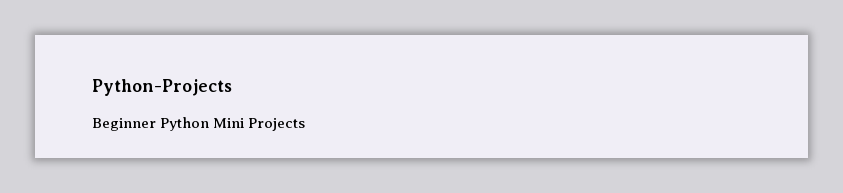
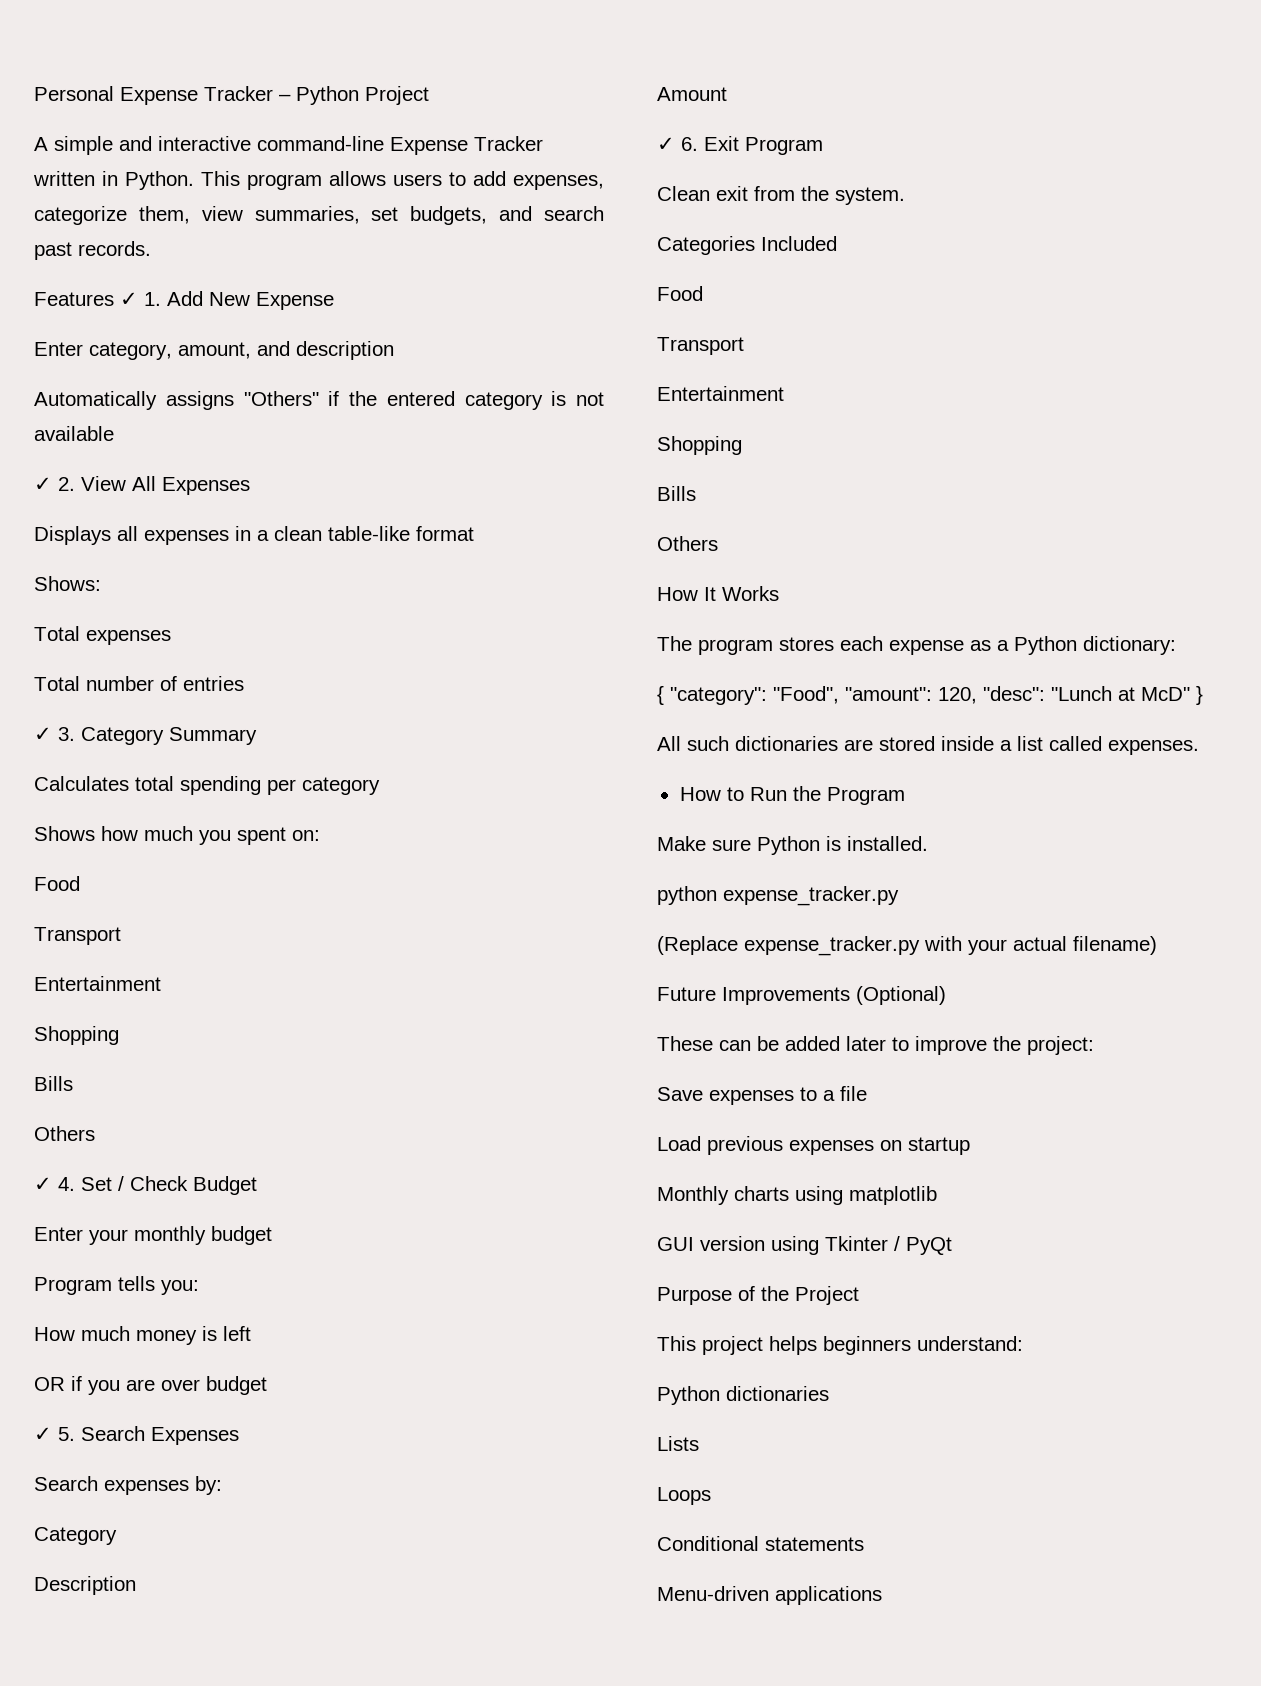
[92,79,232,96] [92,117,306,131] Python-Projects // Beginner Python Mini Projects -> [34,86,429,105] [34,136,543,155] [33,171,604,190] [34,206,604,225] [34,241,151,260] [34,291,334,310] [34,341,394,360] [34,391,604,410] [34,426,114,441] [34,476,250,495] [34,526,474,545] [34,576,101,591] [34,626,171,645] [34,676,244,691] [34,727,257,745] [34,776,380,795] [34,826,320,845] [34,876,80,891] [34,927,121,945] [34,976,161,991] [34,1026,119,1045] [34,1076,73,1091] [34,1126,95,1141] [34,1176,257,1195] [34,1226,272,1245] [34,1276,199,1295] [34,1326,251,1345] [34,1376,267,1395] [34,1426,239,1445] [34,1476,222,1495] [34,1527,117,1545] [34,1576,136,1595] [657,87,727,101] [657,136,823,155] [657,186,905,205] [657,236,837,255] [657,286,703,301] [657,337,744,355] [657,386,784,401] [657,436,742,455] [657,486,696,501] [657,536,718,551] [657,586,779,601] [657,636,1176,655] [657,686,1203,705] [657,736,1199,755] [679,786,905,805] [657,836,928,855] [657,886,899,906] [657,936,1157,956] [657,986,946,1005] [657,1036,1094,1055] [657,1086,867,1105] [657,1136,970,1155] [657,1186,937,1205] [657,1236,952,1255] [657,1286,859,1305] [657,1336,1023,1355] [657,1386,829,1405] [657,1436,699,1451] [657,1487,711,1505] [657,1536,864,1551] [657,1586,882,1605] Personal Expense Tracker – Python Project // A simple and interactive command-line Expense Tracker written in Python. This program allows users to add expenses, categorize them, view summaries, set budgets, and search past records. // Features ✓ 1. Add New Expense // Enter category, amount, and description // Automatically assigns "Others" if the entered category is not available // ✓ 2. View All Expenses // Displays all expenses in a clean table-like format // Shows: // Total expenses // Total number of entries // ✓ 3. Category Summary // Calculates total spending per category // Shows how much you spent on: // Food // Transport // Entertainment // Shopping // Bills // Others // ✓ 4. Set / Check Budget // Enter your monthly budget // Program tells you: // How much money is left // OR if you are over budget // ✓ 5. Search Expenses // Search expenses by: // Category // Description // Amount // ✓ 6. Exit Program // Clean exit from the system. // Categories Included // Food // Transport // Entertainment // Shopping // Bills // Others // How It Works // The program stores each expense as a Python dictionary: // { "category": "Food", "amount": 120, "desc": "Lunch at McD" } // All such dictionaries are stored inside a list called expenses. // How to Run the Program // Make sure Python is installed. // python expense_tracker.py // (Replace expense_tracker.py with your actual filename) // Future Improvements (Optional) // These can be added later to improve the project: // Save expenses to a file // Load previous expenses on startup // Monthly charts using matplotlib // GUI version using Tkinter / PyQt // Purpose of the Project // This project helps beginners understand: // Python dictionaries // Lists // Loops // Conditional statements // Menu-driven applications

